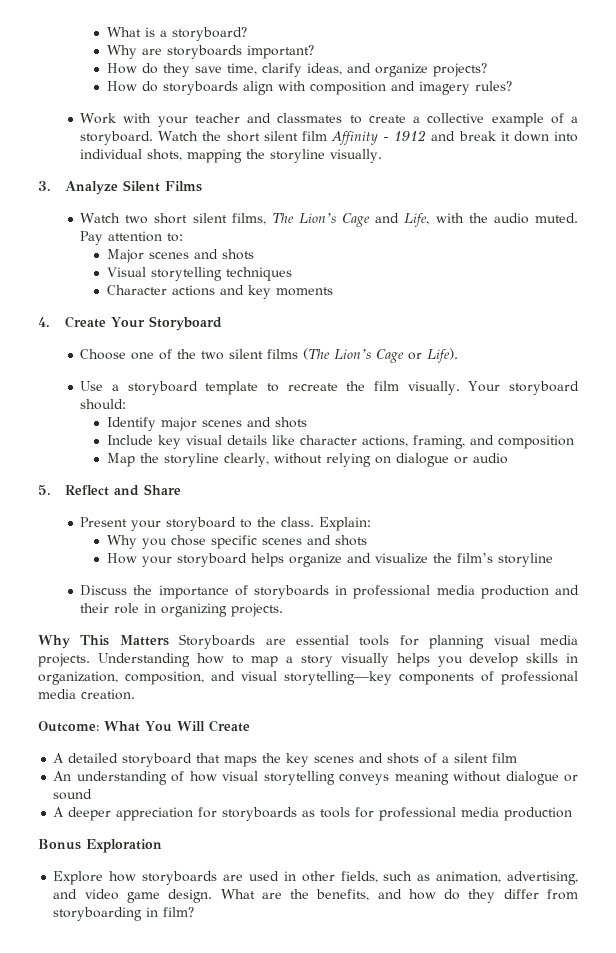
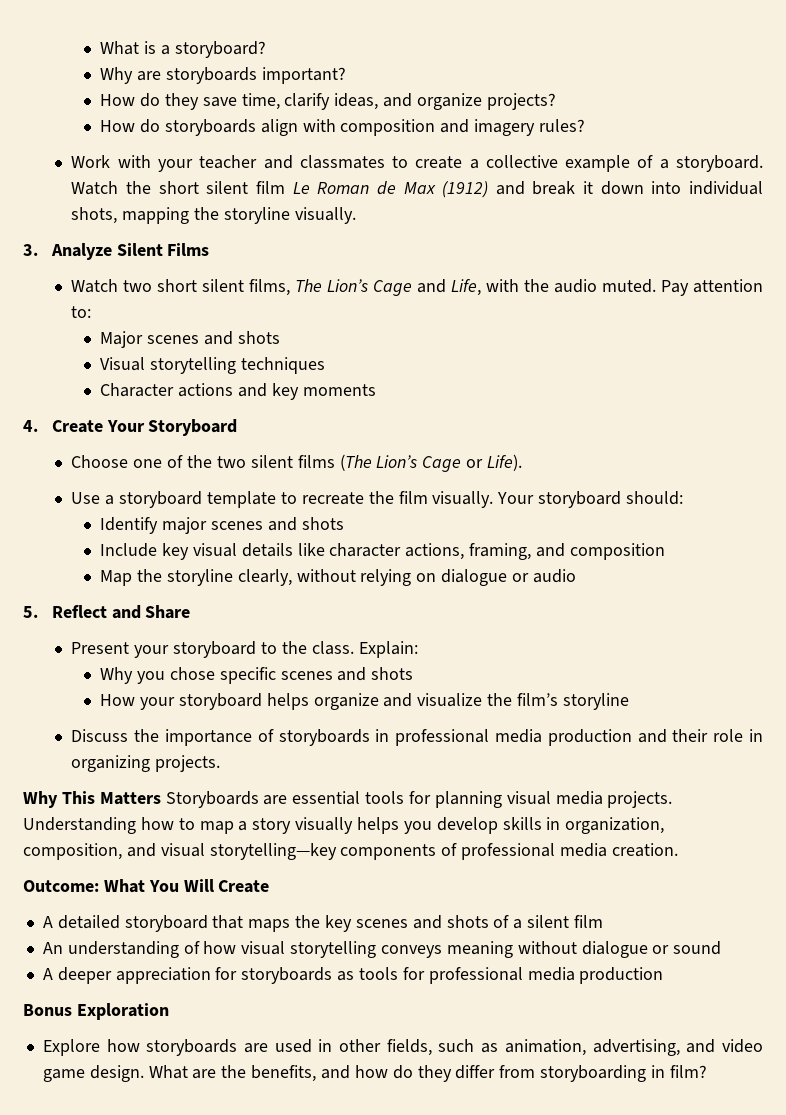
[331,130,427,145] Affinity - 1912 -> [292,181,489,198] Le Roman de Max (1912)

